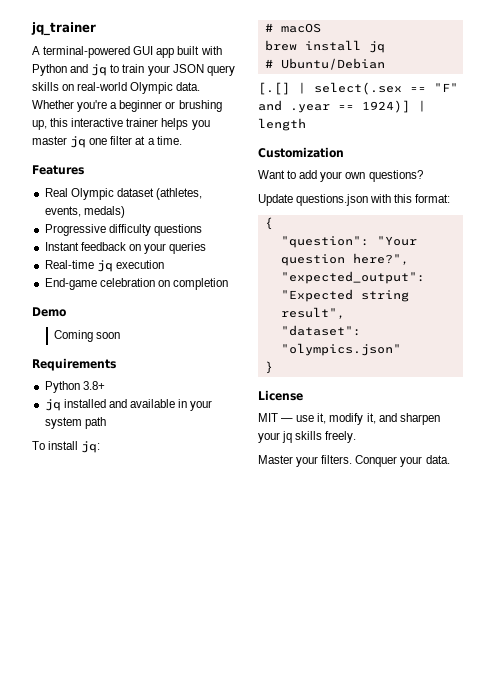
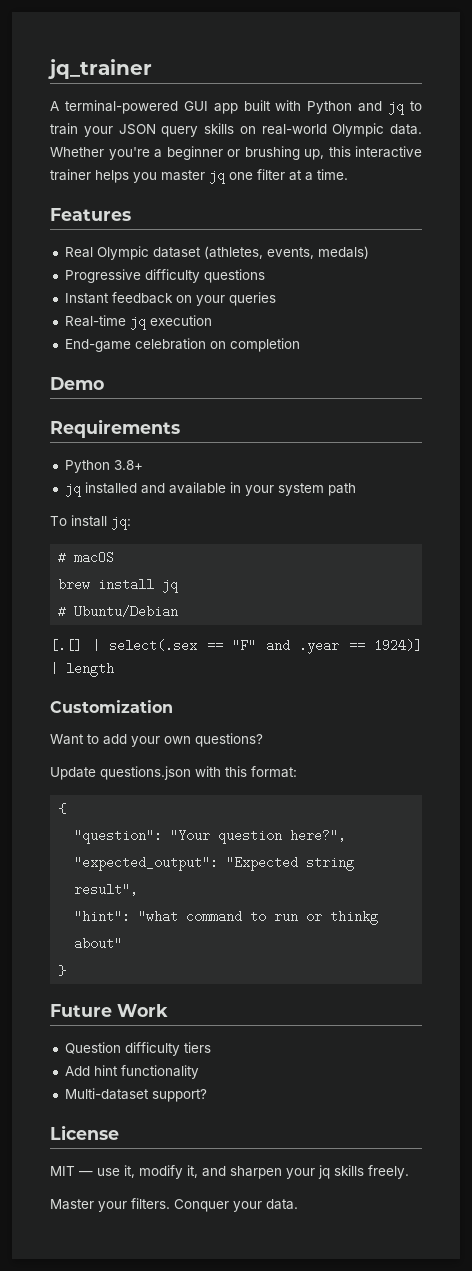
[53,330,120,342] // Coming soon -> (104, 383) none
[280,325,361,336] [280,343,401,356] [264,361,273,374] "dataset": "olympics.json" // } -> [74,910,379,925] [74,937,123,950] [58,965,67,976] [50,1004,168,1017] [64,1042,211,1056] [64,1065,199,1079] [64,1088,207,1102] "hint": "what command to run or thinkg about" // } // Future Work // Question difficulty tiers // Add hint functionality // Multi-dataset support?

